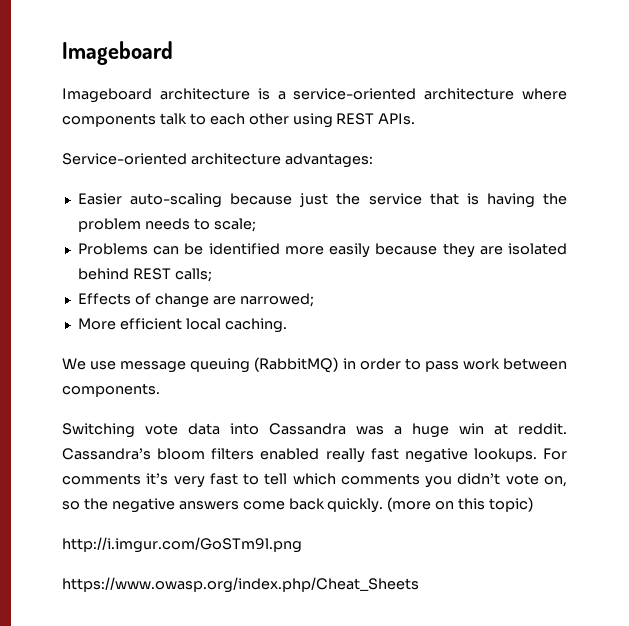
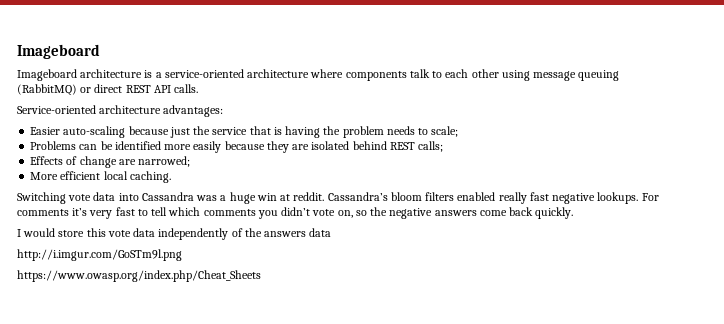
[336,113,416,125] REST APIs. -> [533,70,620,81] [17,84,199,96] message queuing (RabbitMQ) or direct REST API calls.
[62,357,568,373] [62,383,160,397] // We use message queuing (RabbitMQ) in order to pass work between components. -> (171, 177) none
[387,497,534,512] (more on this topic) -> [17,228,332,240] // I would store this vote data independently of the answers data

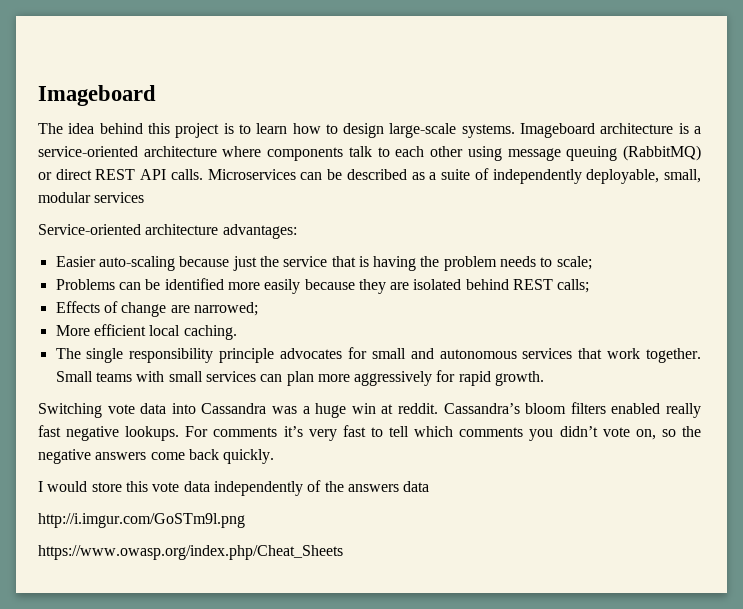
(100, 51) none -> [38,123,515,138] The idea behind this project is to learn how to design large-scale systems.
(199, 88) none -> [207,168,702,184] [38,192,145,203] Microservices can be described as a suite of independently deployable, small, modular services
(171, 177) none -> [55,347,702,363] [55,370,545,386] // The single responsibility principle advocates for small and autonomous services that work together. Small teams with small services can plan more aggressively for rapid growth.

